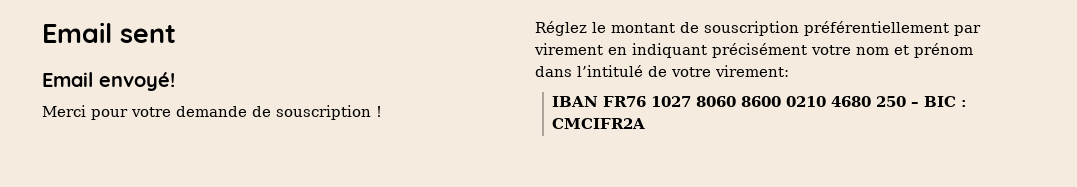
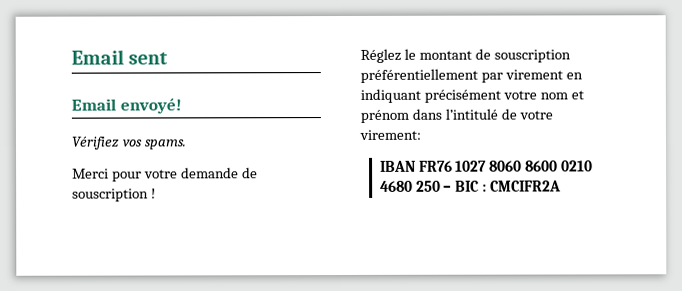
(175, 81) none -> [71,136,187,150] // Vérifiez vos spams.

